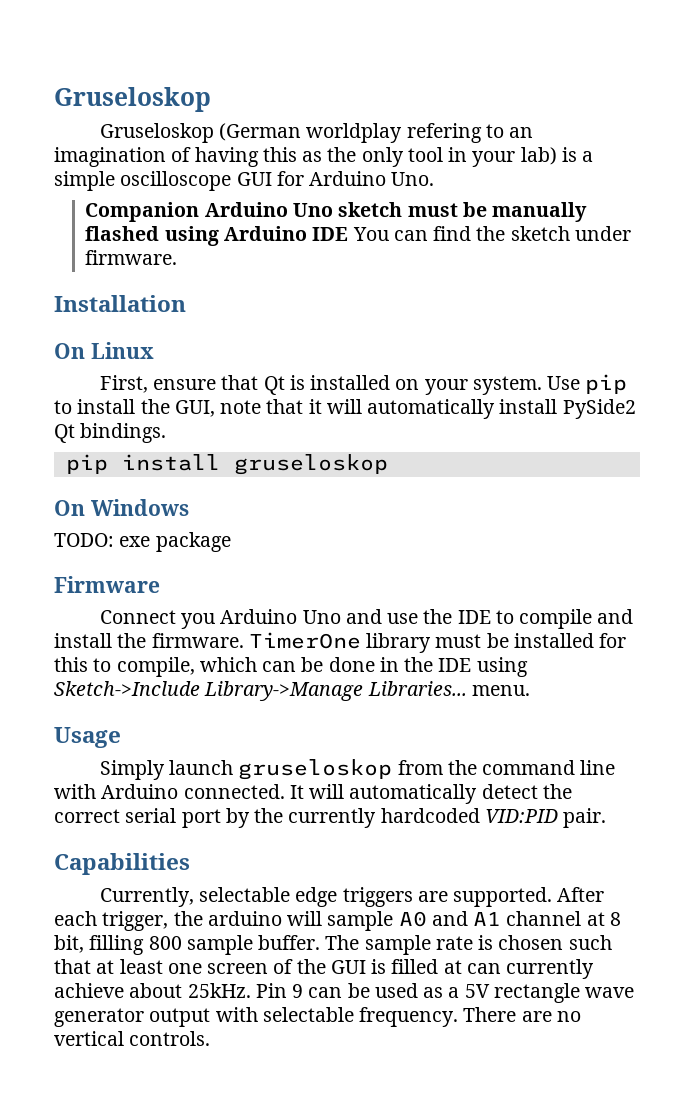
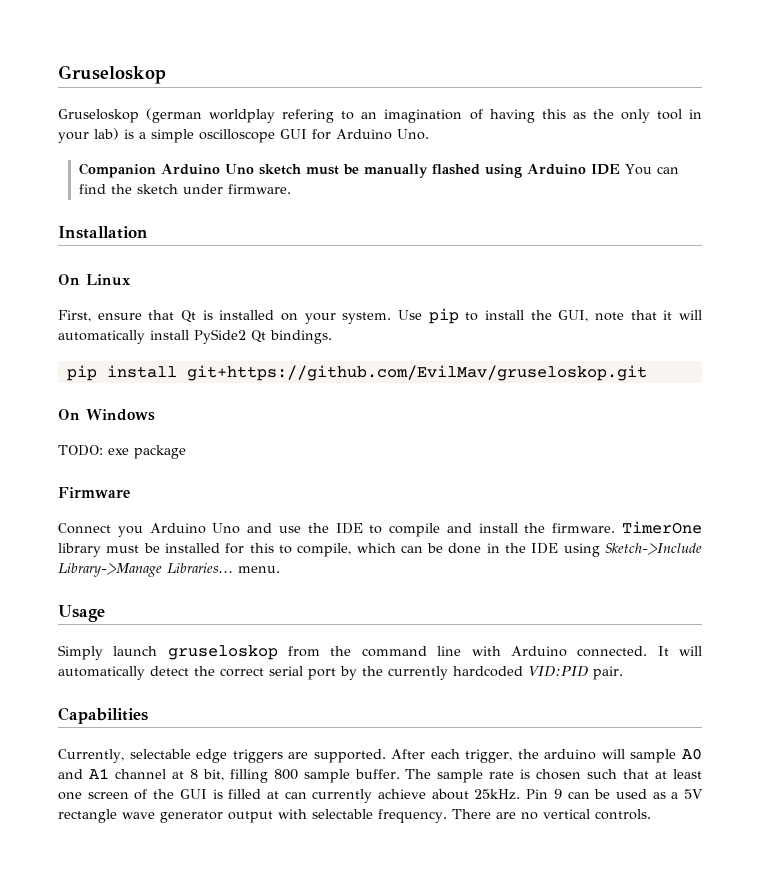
[219,123,302,141] (German -> [146,108,203,123] (german
[233,454,388,475] gruseloskop -> [186,365,647,381] git+https://github.com/EvilMav/gruseloskop.git

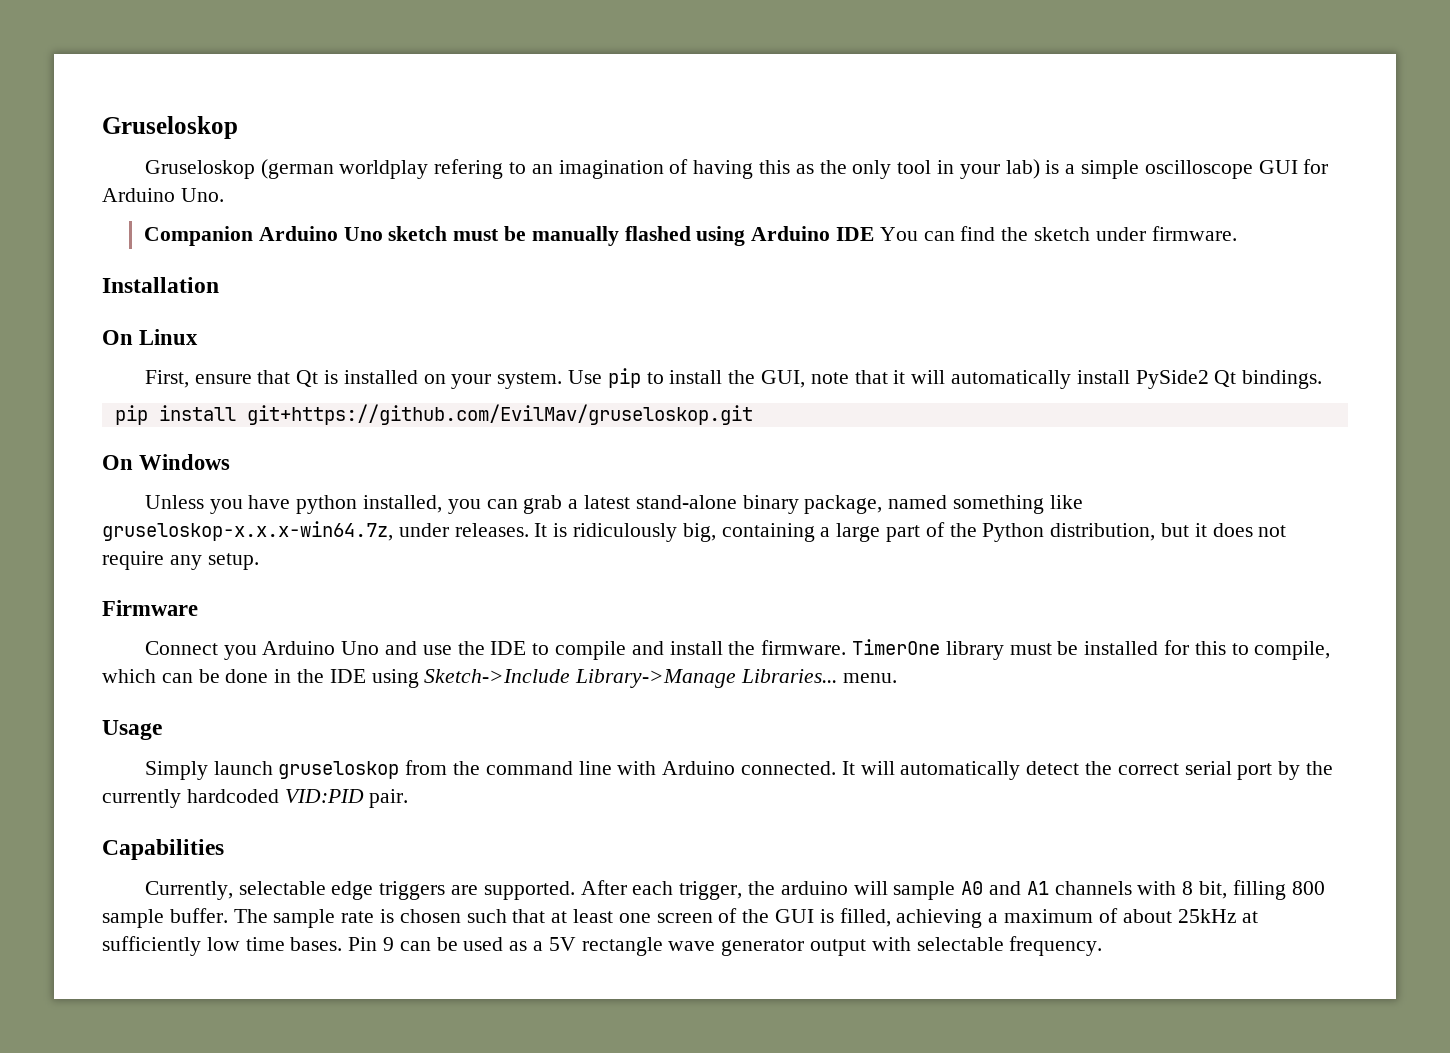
[58,445,186,459] TODO: exe package -> [144,495,1083,514] [102,521,1287,542] [102,551,259,570] Unless you have python installed, you can grab a latest stand-alone binary package, named something like gruseloskop-x.x.x-win64.7z, under releases. It is ridiculously big, containing a large part of the Python distribution, but it does not require any setup.
[114,769,184,779] channel at -> [1054,881,1177,895] channels with
[228,789,521,803] filled at can currently achieve about 25kHz. -> [839,908,1259,928] [102,936,343,956] filled, achieving a maximum of about 25kHz at sufficiently low time bases.
[451,809,651,820] There are no vertical controls. -> (1103, 946) none

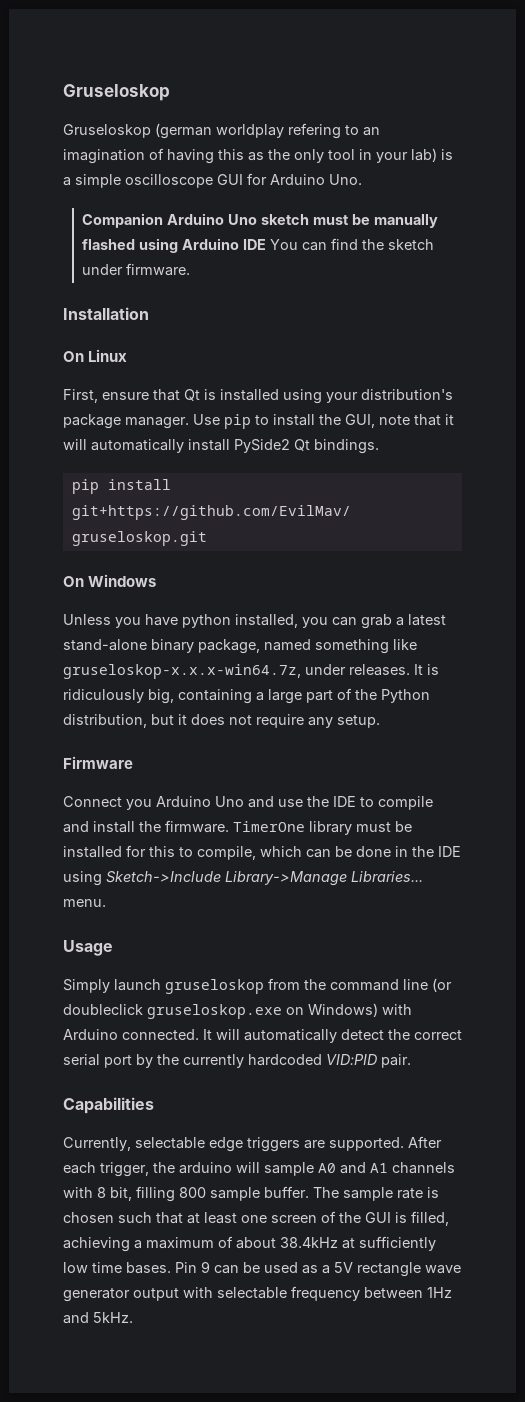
[423,372,563,389] on your system. -> [283,389,453,404] [63,414,189,429] using your distribution's package manager.
(612, 768) none -> [432,978,452,992] [63,1003,378,1019] (or doubleclick gruseloskop.exe on Windows)
[1177,909,1237,923] 25kHz -> [280,1237,338,1248] 38.4kHz
[1009,936,1103,956] frequency. -> [291,1286,452,1301] [63,1312,133,1324] frequency between 1Hz and 5kHz.

